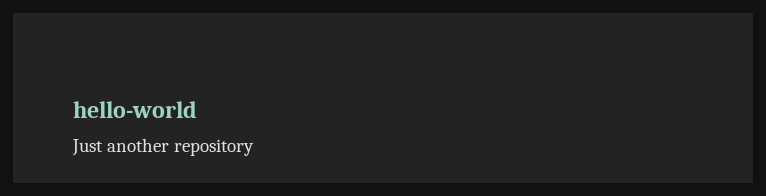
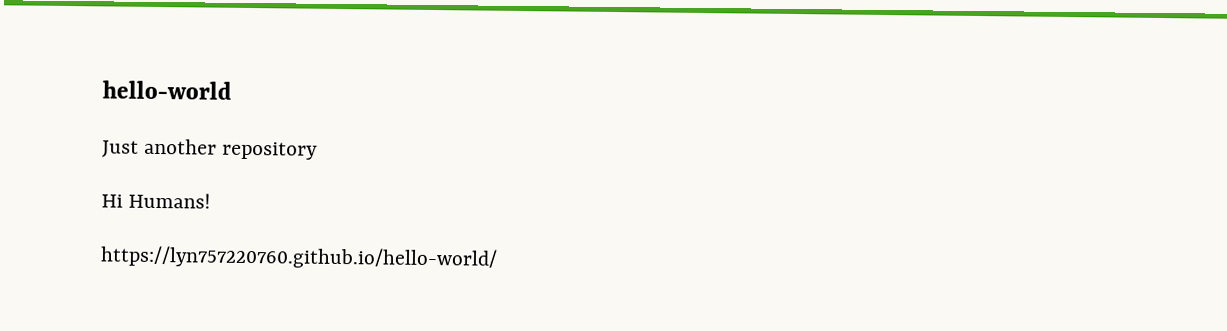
(255, 147) none -> [101,192,212,209] [100,245,498,270] // Hi Humans! // https://lyn757220760.github.io/hello-world/

